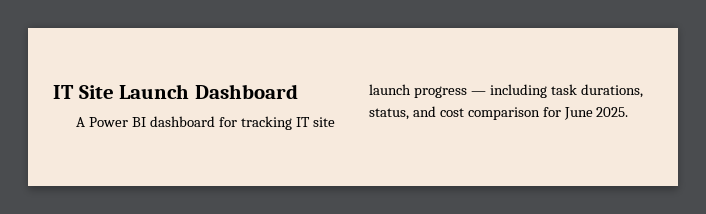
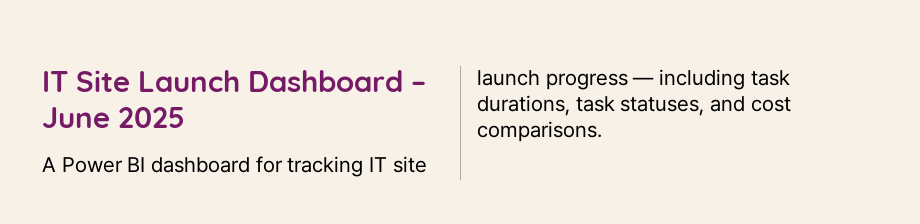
(298, 91) none -> [411,81,426,92] [42,107,185,128] – June 2025
[369,106,629,120] status, and cost comparison for June 2025. -> [575,96,791,116] [477,121,602,142] task statuses, and cost comparisons.

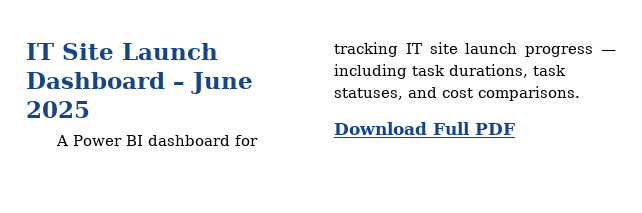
(602, 131) none -> [334,122,515,135] // Download Full PDF

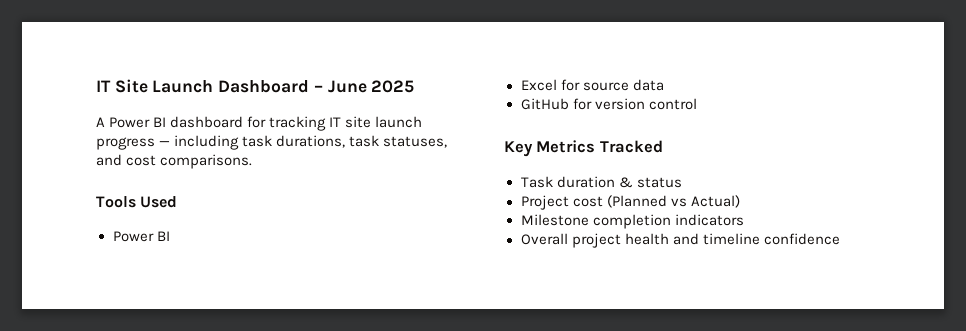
[334,122,515,135] Download Full PDF -> [96,196,178,208] [112,231,170,242] [520,79,664,91] [520,98,697,110] [504,140,663,157] [520,176,682,188] [520,195,740,210] [520,214,744,229] [520,233,840,248] Tools Used // Power BI // Excel for source data // GitHub for version control // Key Metrics Tracked // Task duration & status // Project cost (Planned vs Actual) // Milestone completion indicators // Overall project health and timeline confidence

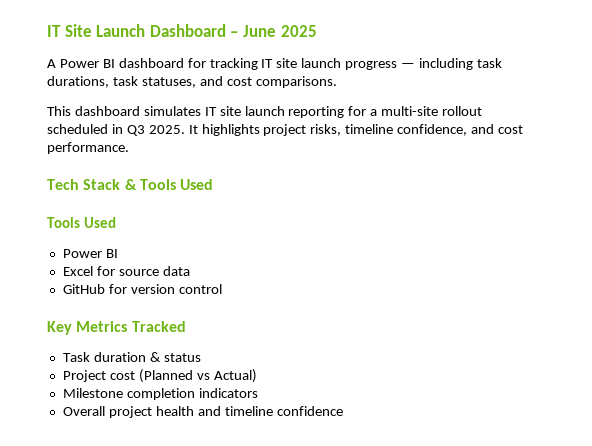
(253, 161) none -> [47,106,483,118] [47,124,524,136] [47,142,129,154] [47,179,214,190] // This dashboard simulates IT site launch reporting for a multi-site rollout scheduled in Q3 2025. It highlights project risks, timeline confidence, and cost performance. // Tech Stack & Tools Used

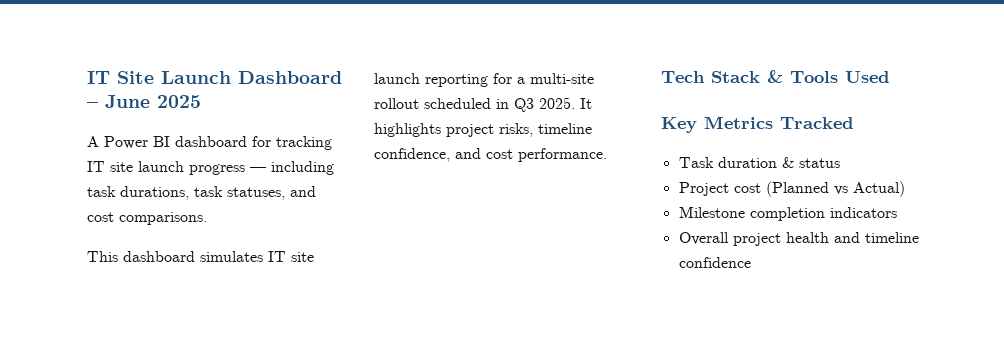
[47,217,117,228] [62,249,118,258] [62,266,190,276] [62,284,222,294] // Tools Used // Power BI // Excel for source data // GitHub for version control -> (889, 77) none

